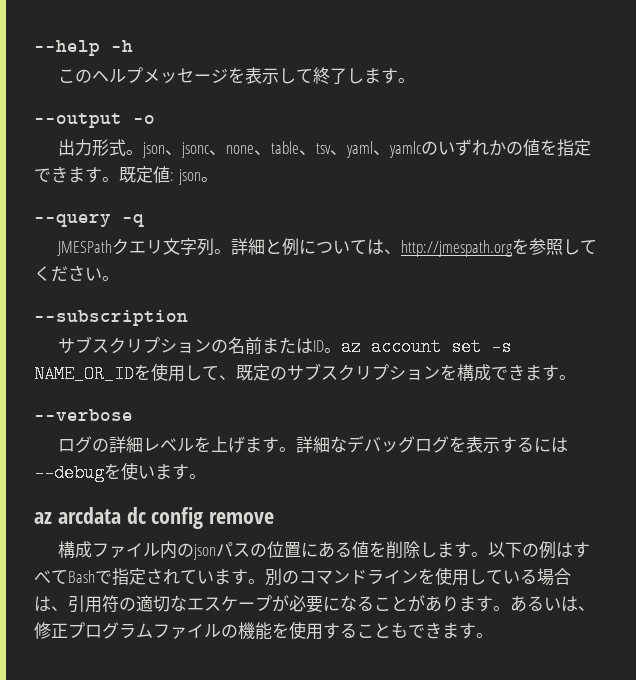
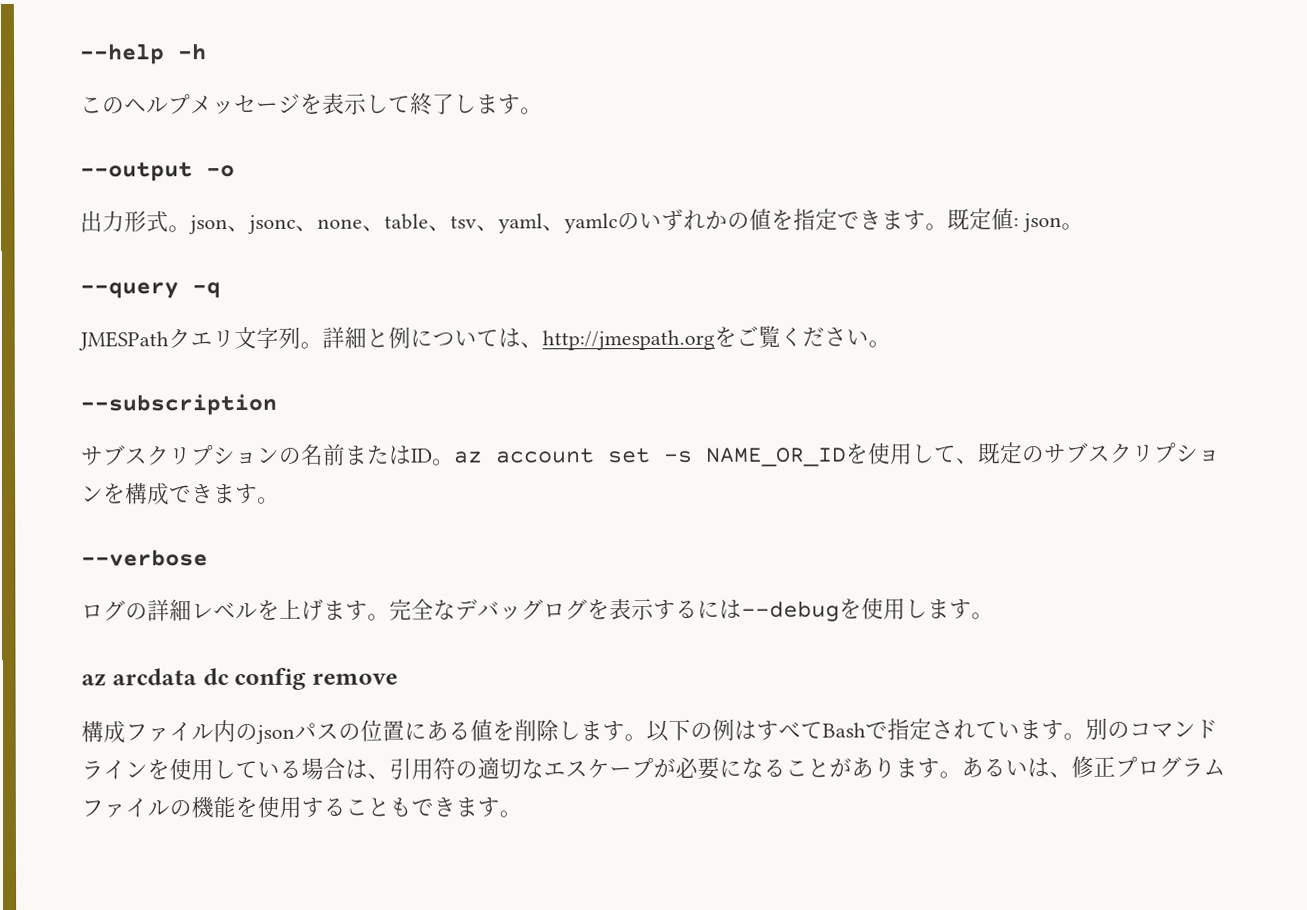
[529,238,598,255] 参照して -> [736,325,781,348] ご覧
[296,436,331,453] 詳細 -> [389,598,434,621] 完全
[138,465,155,479] い -> [883,598,928,620] 用し

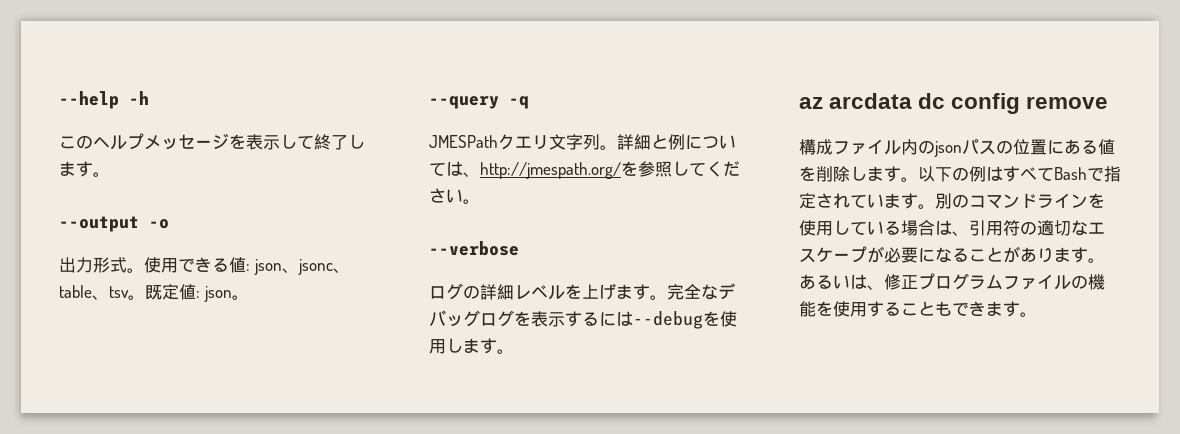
(191, 229) none -> [144,257,250,273] 使用できる値:
[317,218,385,232] none、 -> (350, 270) none
[476,208,926,234] 、yaml、yamlcのいずれかの値を指定できます -> (129, 292) none
[542,325,781,351] http://jmespath.orgをご覧 -> [480,161,706,179] http://jmespath.org/を参照して
[80,393,277,416] [80,442,1221,467] [81,482,280,506] // --subscription // サブスクリプションの名前またはID。az account set -s NAME_OR_IDを使用して、既定のサブスクリプションを構成できます。 -> (480, 201) none

